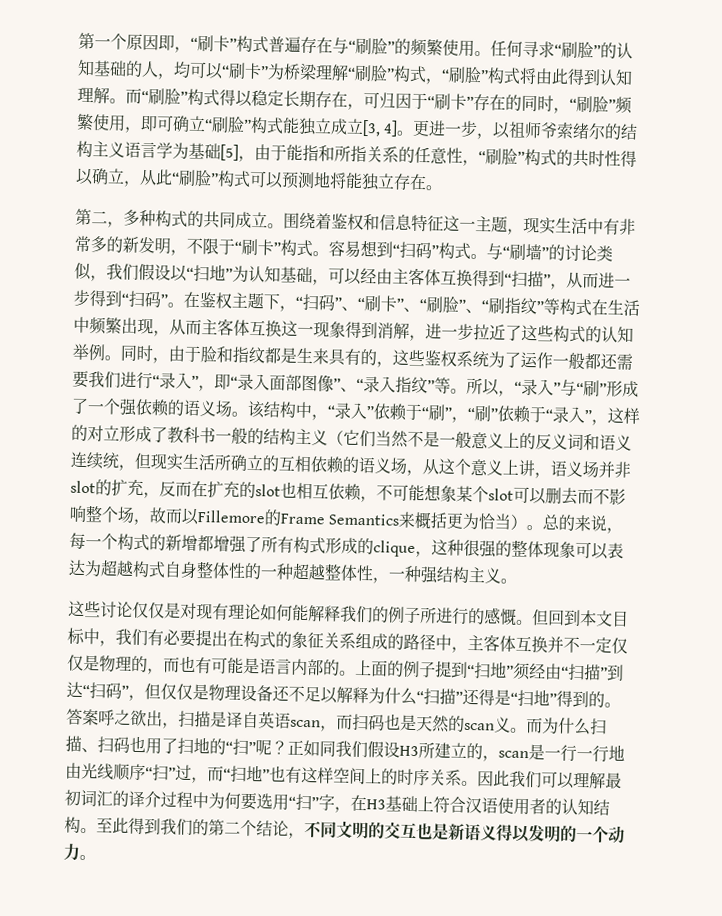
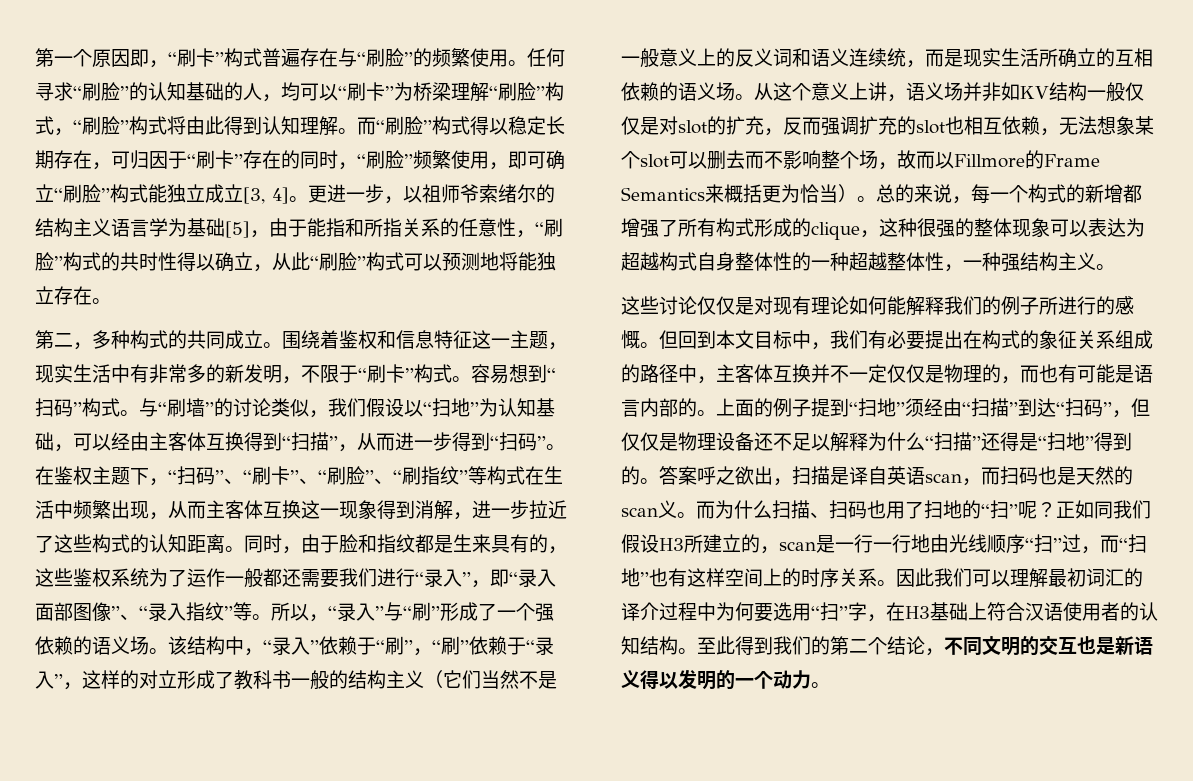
[72,343,106,361] 举例 -> [187,534,225,553] 距离
[134,452,152,470] 但 -> [925,49,963,67] 而是
[406,469,423,477] ， -> [735,94,754,100] 。
(631, 469) none -> [1001,82,1144,101] [621,116,678,135] 如KV结构一般仅仅是对
[191,480,208,498] 在 -> [821,116,859,136] 强调
[376,484,425,502] 不可能 -> [1059,116,1097,135] 无法
[197,510,266,524] Fillemore -> [954,154,1025,168] Fillmore

